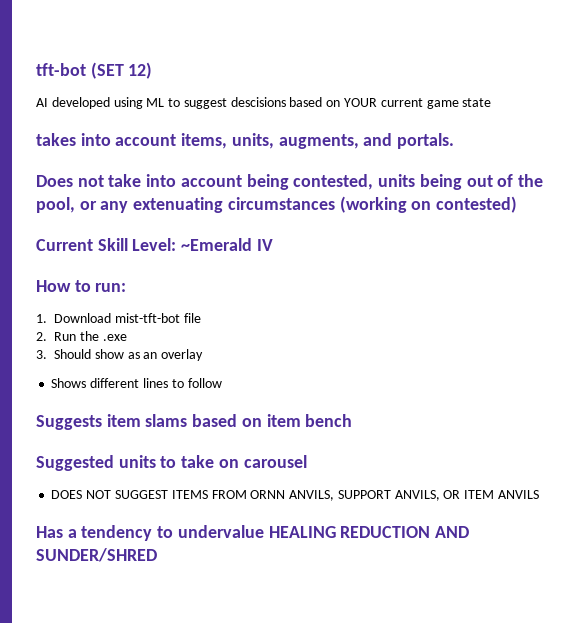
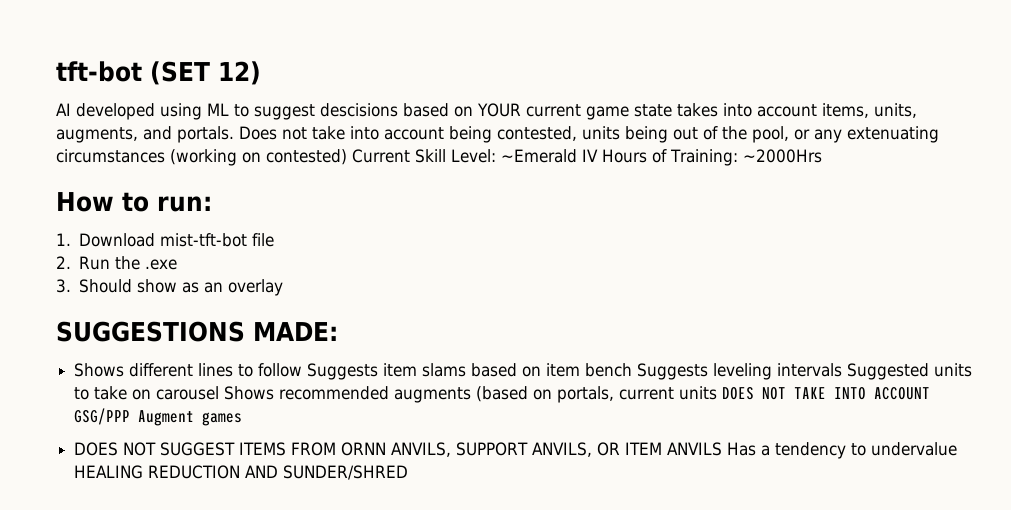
(492, 102) // -> (672, 110) none
(455, 141) // -> (234, 134) none
(518, 204) // -> (347, 157) none
(273, 245) none -> [602,149,822,166] Hours of Training: ~2000Hrs
(204, 355) none -> [56,321,338,342] // SUGGESTIONS MADE:
(222, 383) // -> (303, 370) none
(353, 420) // -> [637,363,843,380] Suggests leveling intervals
(307, 461) none -> [224,386,931,403] [74,408,243,426] Shows recommended augments (based on portals, current units DOES NOT TAKE INTO ACCOUNT GSG/PPP Augment games
(539, 494) // -> (723, 449) none

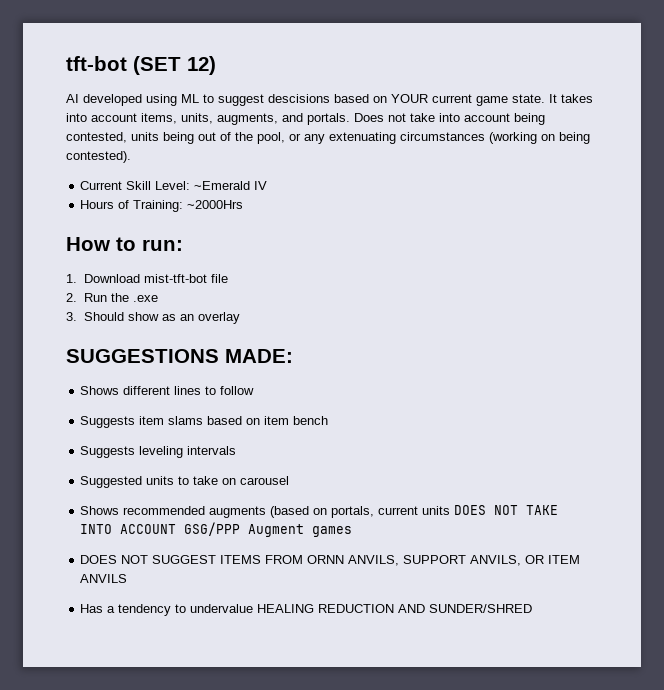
[633,104,672,117] state -> [512,94,557,103] state. It
[266,149,347,165] contested) -> [559,132,590,144] [66,151,131,163] being contested). //
(598, 155) none -> (268, 185) //
(303, 370) none -> (255, 390) //
(633, 370) none -> (329, 420) //
(843, 370) none -> (237, 450) //
(220, 393) none -> (290, 480) //
(723, 449) none -> (128, 578) //

